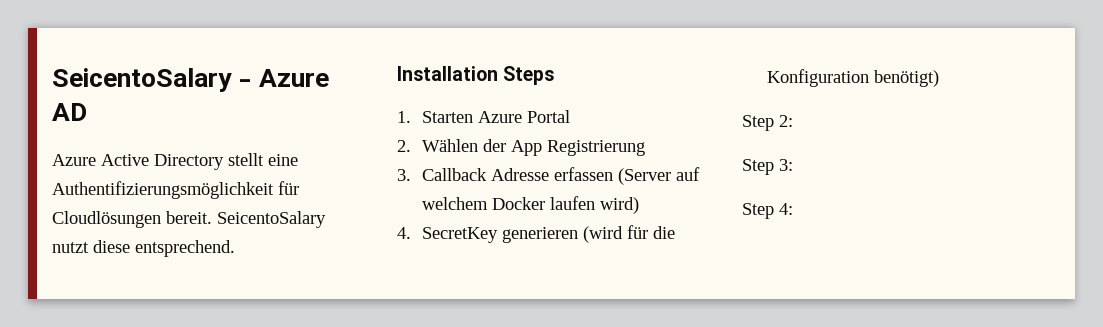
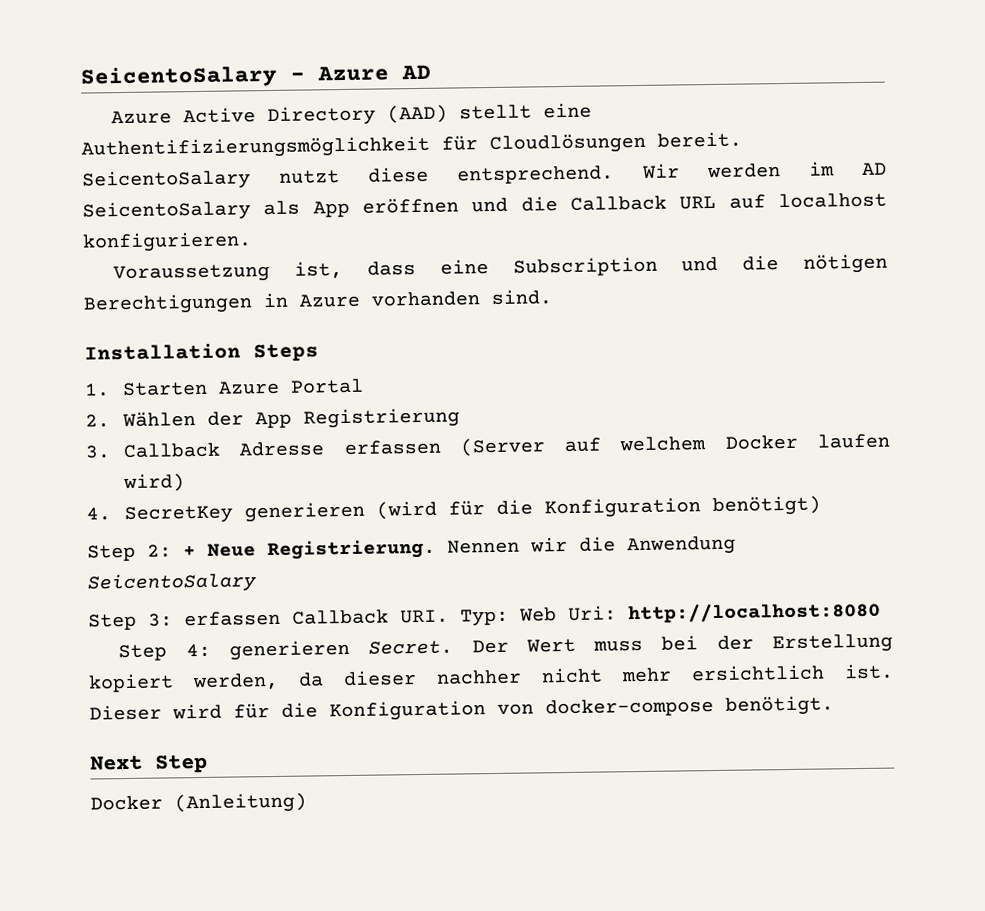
(224, 162) none -> [387,104,449,124] (AAD)
(235, 248) none -> [641,161,887,179] [82,192,888,222] [82,231,252,253] [113,253,888,284] [83,289,552,315] Wir werden im AD SeicentoSalary als App eröffnen und die Callback URL auf localhost konfigurieren. // Voraussetzung ist, dass eine Subscription und die nötigen Berechtigungen in Azure vorhanden sind.
[742,159,793,175] [742,203,793,219] // Step 3: // Step 4: -> [183,535,736,561] [87,572,257,594] [88,601,881,631] [118,633,893,662] [88,663,894,693] [89,695,834,722] [90,754,208,774] [90,792,307,814] + Neue Registrierung. Nennen wir die Anwendung SeicentoSalary // Step 3: erfassen Callback URI. Typ: Web Uri: http://localhost:8080 // Step 4: generieren Secret. Der Wert muss bei der Erstellung kopiert werden, da dieser nachher nicht mehr ersichtlich ist. Dieser wird für die Konfiguration von docker-compose benötigt. // Next Step // Docker (Anleitung)

